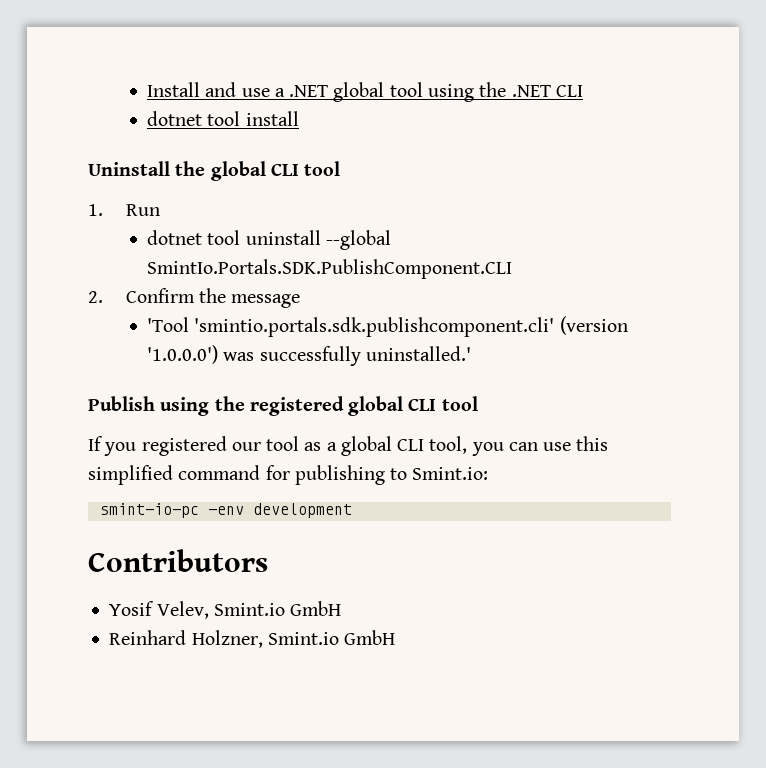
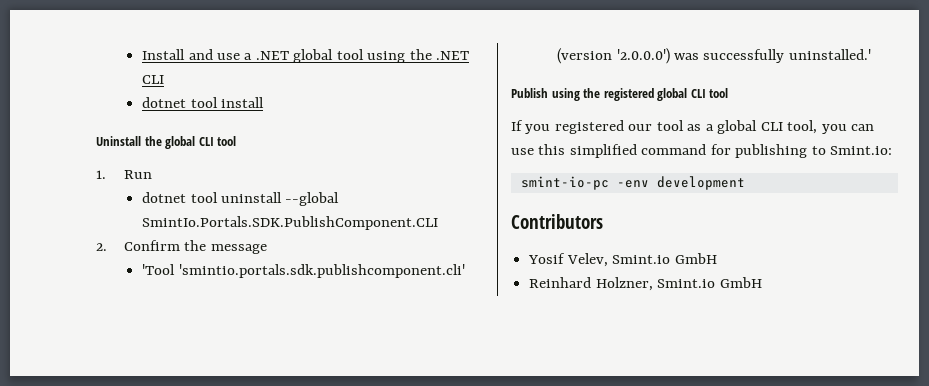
[147,345,219,364] '1.0.0.0') -> [616,48,670,64] '2.0.0.0')

